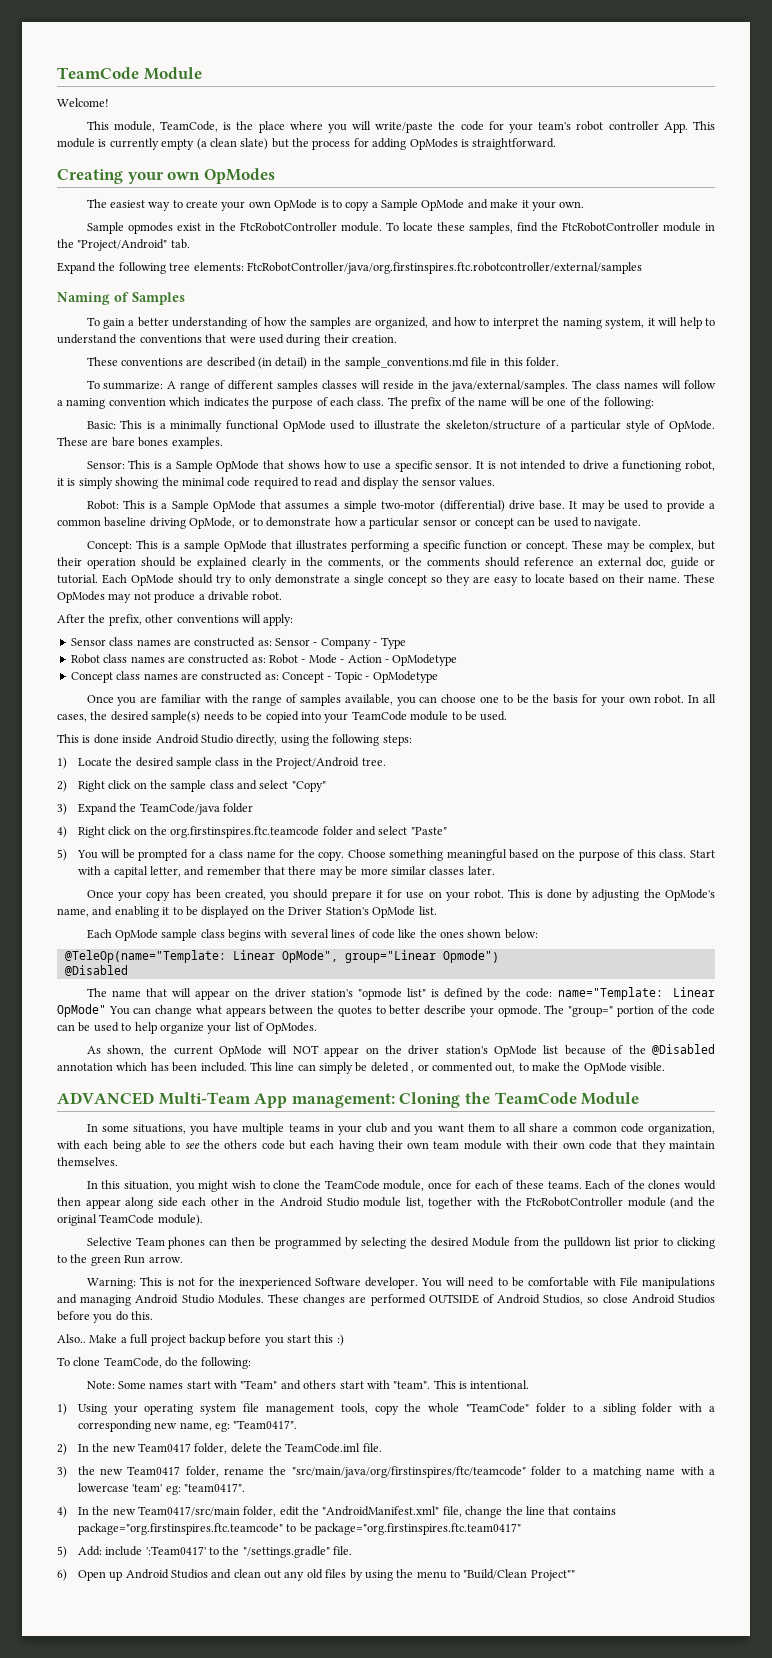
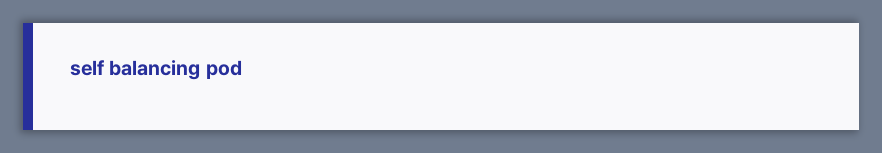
[57,67,202,80] [57,98,109,107] [86,121,715,133] [57,138,557,150] [57,168,275,184] [86,199,585,211] [86,222,716,234] [57,239,190,251] [57,262,642,274] [57,292,185,305] [86,317,715,329] [57,334,397,346] [86,357,560,369] [86,380,717,392] [57,397,654,409] [86,420,715,432] [57,437,223,449] [86,460,716,472] [57,477,496,489] [86,500,716,512] [57,517,642,529] [86,540,715,552] [57,557,715,569] [57,574,715,586] [57,591,283,603] [57,614,294,626] [70,637,406,649] [70,654,458,666] [70,671,438,683] [86,694,716,706] [57,711,508,723] [57,734,412,746] [57,757,386,769] [57,780,326,792] [57,803,253,815] [57,826,447,838] [57,849,716,861] [77,866,495,878] [86,889,715,901] [57,906,437,918] [86,929,538,941] [64,950,499,963] [64,965,128,976] [86,987,716,1000] [57,1004,715,1017] [57,1022,318,1034] [86,1044,715,1057] [57,1062,666,1074] [57,1092,640,1108] [86,1123,715,1135] [57,1140,716,1152] [57,1157,118,1166] [86,1180,717,1192] [57,1197,715,1209] [57,1214,203,1226] [86,1237,715,1249] [57,1254,183,1266] [86,1277,716,1289] [57,1294,715,1306] [57,1311,154,1323] [57,1334,344,1346] [57,1357,251,1369] [86,1380,530,1390] [57,1403,716,1415] [77,1420,298,1432] [57,1443,382,1455] [57,1466,716,1478] [77,1483,245,1495] [57,1506,616,1518] [77,1523,521,1535] [57,1546,353,1558] [57,1569,575,1581] TeamCode Module // Welcome! // This module, TeamCode, is the place where you will write/paste the code for your team's robot controller App. This module is currently empty (a clean slate) but the process for adding OpModes is straightforward. // Creating your own OpModes // The easiest way to create your own OpMode is to copy a Sample OpMode and make it your own. // Sample opmodes exist in the FtcRobotController module. To locate these samples, find the FtcRobotController module in the "Project/Android" tab. // Expand the following tree elements: FtcRobotController/java/org.firstinspires.ftc.robotcontroller/external/samples // Naming of Samples // To gain a better understanding of how the samples are organized, and how to interpret the naming system, it will help to understand the conventions that were used during their creation. // These conventions are described (in detail) in the sample_conventions.md file in this folder. // To summarize: A range of different samples classes will reside in the java/external/samples. The class names will follow a naming convention which indicates the purpose of each class. The prefix of the name will be one of the following: // Basic: This is a minimally functional OpMode used to illustrate the skeleton/structure of a particular style of OpMode. These are bare bones examples. // Sensor: This is a Sample OpMode that shows how to use a specific sensor. It is not intended to drive a functioning robot, it is simply showing the minimal code required to read and display the sensor values. // Robot: This is a Sample OpMode that assumes a simple two-motor (differential) drive base. It may be used to provide a common baseline driving OpMode, or to demonstrate how a particular sensor or concept can be used to navigate. // Concept: This is a sample OpMode that illustrates performing a specific function or concept. These may be complex, but their operation should be explained clearly in the comments, or the comments should reference an external doc, guide or tutorial. Each OpMode should try to only demonstrate a single concept so they are easy to locate based on their name. These OpModes may not produce a drivable robot. // After the prefix, other conventions will apply: // Sensor class names are constructed as: Sensor - Company - Type // Robot class names are constructed as: Robot - Mode - Action - OpModetype // Concept class names are constructed as: Concept - Topic - OpModetype // Once you are familiar with the range of samples available, you can choose one to be the basis for your own robot. In all cases, the desired sample(s) needs to be copied into your TeamCode module to be used. // This is done inside Android Studio directly, using the following steps: // 1) Locate the desired sample class in the Project/Android tree. // 2) Right click on the sample class and select "Copy" // 3) Expand the TeamCode/java folder // 4) Right click on the org.firstinspires.ftc.teamcode folder and select "Paste" // 5) You will be prompted for a class name for the copy. Choose something meaningful based on the purpose of this class. Start with a capital letter, and remember that there may be more similar classes later. // Once your copy has been created, you should prepare it for use on your robot. This is done by adjusting the OpMode's name, and enabling it to be displayed on the Driver Station's OpMode list. // Each OpMode sample class begins with several lines of code like the ones shown below: // @TeleOp(name="Template: Linear OpMode", group="Linear Opmode") // @Disabled // The name that will appear on the driver station's "opmode list" is defined by the code: name="Template: Linear OpMode" You can change what appears between the quotes to better describe your opmode. The "group=" portion of the code can be used to help organize your list of OpModes. // As shown, the current OpMode will NOT appear on the driver station's OpMode list because of the @Disabled annotation which has been included. This line can simply be deleted , or commented out, to make the OpMode visible. // ADVANCED Multi-Team App management: Cloning the TeamCode Module // In some situations, you have multiple teams in your club and you want them to all share a common code organization, with each being able to see the others code but each having their own team module with their own code that they maintain themselves. // In this situation, you might wish to clone the TeamCode module, once for each of these teams. Each of the clones would then appear along side each other in the Android Studio module list, together with the FtcRobotController module (and the original TeamCode module). // Selective Team phones can then be programmed by selecting the desired Module from the pulldown list prior to clicking to the green Run arrow. // Warning: This is not for the inexperienced Software developer. You will need to be comfortable with File manipulations and managing Android Studio Modules. These changes are performed OUTSIDE of Android Studios, so close Android Studios before you do this. // Also.. Make a full project backup before you start this :) // To clone TeamCode, do the following: // Note: Some names start with "Team" and others start with "team". This is intentional. // 1) Using your operating system file management tools, copy the whole "TeamCode" folder to a sibling folder with a corresponding new name, eg: "Team0417". // 2) In the new Team0417 folder, delete the TeamCode.iml file. // 3) the new Team0417 folder, rename the "src/main/java/org/firstinspires/ftc/teamcode" folder to a matching name with a lowercase 'team' eg: "team0417". // 4) In the new Team0417/src/main folder, edit the "AndroidManifest.xml" file, change the line that contains package="org.firstinspires.ftc.teamcode" to be package="org.firstinspires.ftc.team0417" // 5) Add: include ':Team0417' to the "/settings.gradle" file. // 6) Open up Android Studios and clean out any old files by using the menu to "Build/Clean Project"" -> [70,60,242,80] self balancing pod

